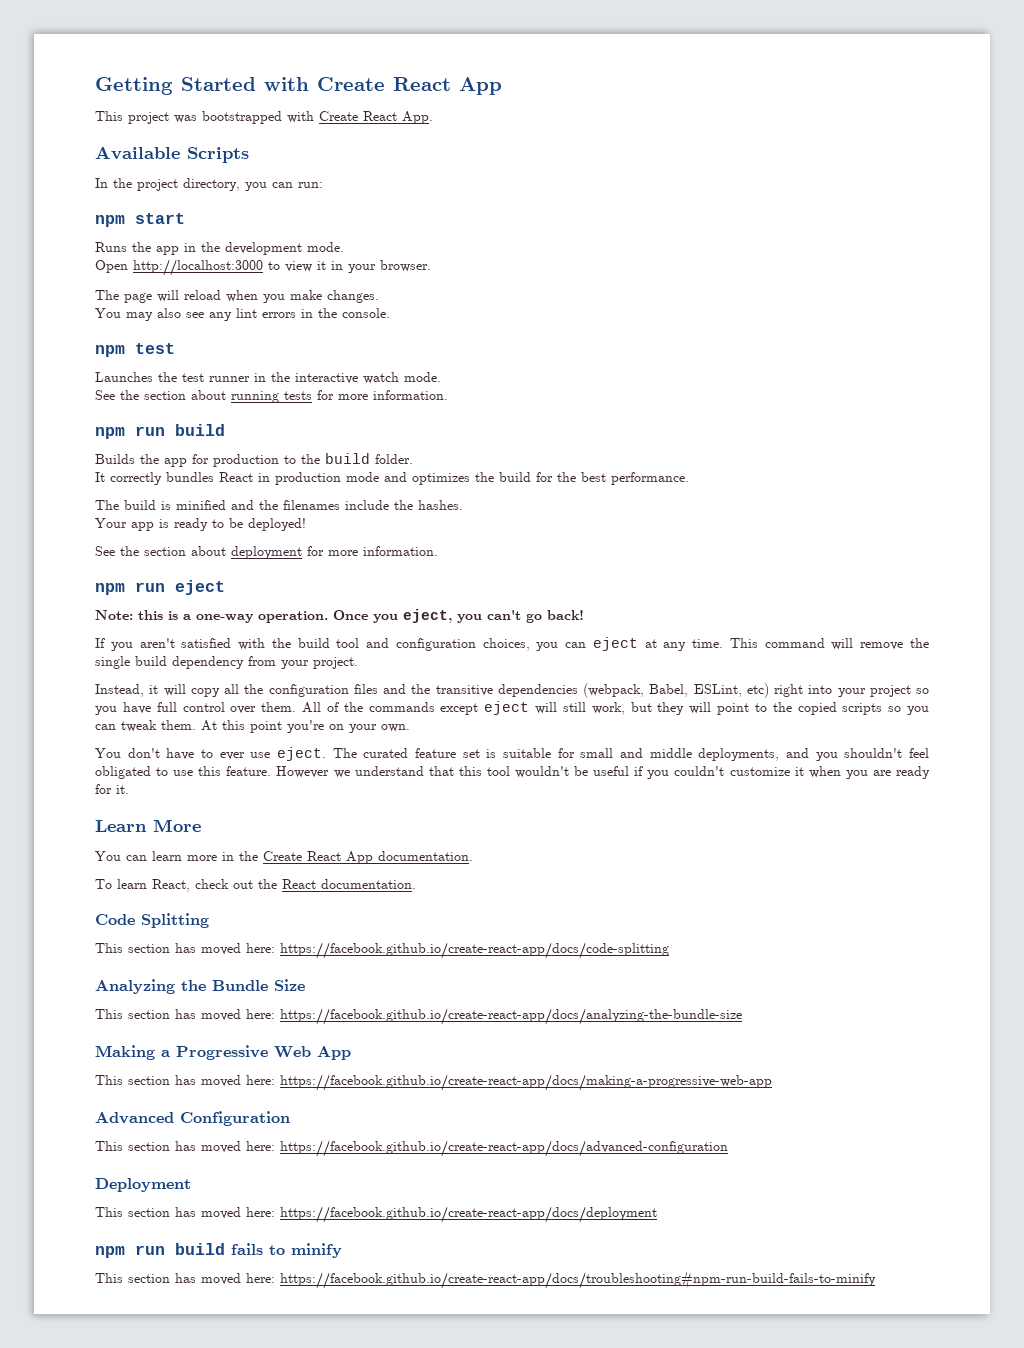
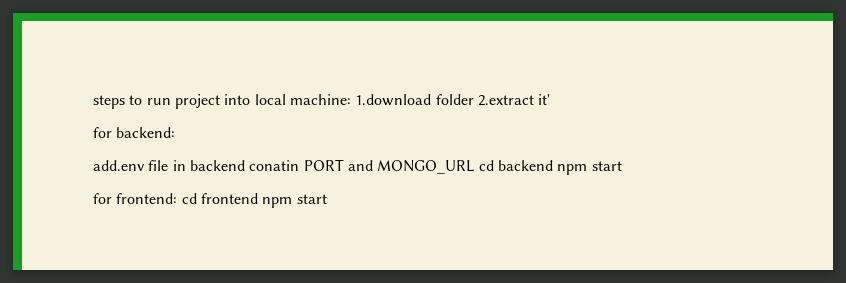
[95,77,502,95] [95,111,433,124] [95,146,249,163] [95,178,323,191] [95,213,185,227] [95,242,344,255] [95,259,431,276] [95,290,379,303] [95,308,390,321] [95,343,175,357] [95,372,441,384] [95,390,448,403] [95,424,225,439] [95,453,413,467] [95,472,689,485] [95,500,463,510] [95,518,306,531] [95,546,438,559] [95,580,225,595] [95,609,584,623] [95,637,930,651] [95,656,358,669] [95,683,929,698] [95,701,930,715] [95,720,410,733] [95,747,929,761] [95,766,931,779] [95,784,129,794] [95,819,201,832] [95,851,473,864] [95,879,416,892] [95,913,209,928] [95,942,669,959] [95,979,305,994] [95,1008,742,1025] [95,1045,351,1060] [95,1074,772,1091] [95,1111,290,1126] [95,1140,728,1157] [95,1178,191,1192] [95,1206,657,1223] [95,1243,342,1258] [95,1271,876,1289] Getting Started with Create React App // This project was bootstrapped with Create React App. // Available Scripts // In the project directory, you can run: // npm start // Runs the app in the development mode. // Open http://localhost:3000 to view it in your browser. // The page will reload when you make changes. // You may also see any lint errors in the console. // npm test // Launches the test runner in the interactive watch mode. // See the section about running tests for more information. // npm run build // Builds the app for production to the build folder. // It correctly bundles React in production mode and optimizes the build for the best performance. // The build is minified and the filenames include the hashes. // Your app is ready to be deployed! // See the section about deployment for more information. // npm run eject // Note: this is a one-way operation. Once you eject, you can't go back! // If you aren't satisfied with the build tool and configuration choices, you can eject at any time. This command will remove the single build dependency from your project. // Instead, it will copy all the configuration files and the transitive dependencies (webpack, Babel, ESLint, etc) right into your project so you have full control over them. All of the commands except eject will still work, but they will point to the copied scripts so you can tweak them. At this point you're on your own. // You don't have to ever use eject. The curated feature set is suitable for small and middle deployments, and you shouldn't feel obligated to use this feature. However we understand that this tool wouldn't be useful if you couldn't customize it when you are ready for it. // Learn More // You can learn more in the Create React App documentation. // To learn React, check out the React documentation. // Code Splitting // This section has moved here: https://facebook.github.io/create-react-app/docs/code-splitting // Analyzing the Bundle Size // This section has moved here: https://facebook.github.io/create-react-app/docs/analyzing-the-bundle-size // Making a Progressive Web App // This section has moved here: https://facebook.github.io/create-react-app/docs/making-a-progressive-web-app // Advanced Configuration // This section has moved here: https://facebook.github.io/create-react-app/docs/advanced-configuration // Deployment // This section has moved here: https://facebook.github.io/create-react-app/docs/deployment // npm run build fails to minify // This section has moved here: https://facebook.github.io/create-react-app/docs/troubleshooting#npm-run-build-fails-to-minify -> [93,94,551,109] [93,127,176,138] [93,159,622,175] [93,193,327,208] steps to run project into local machine: 1.download folder 2.extract it' // for backend: // add.env file in backend conatin PORT and MONGO_URL cd backend npm start // for frontend: cd frontend npm start

